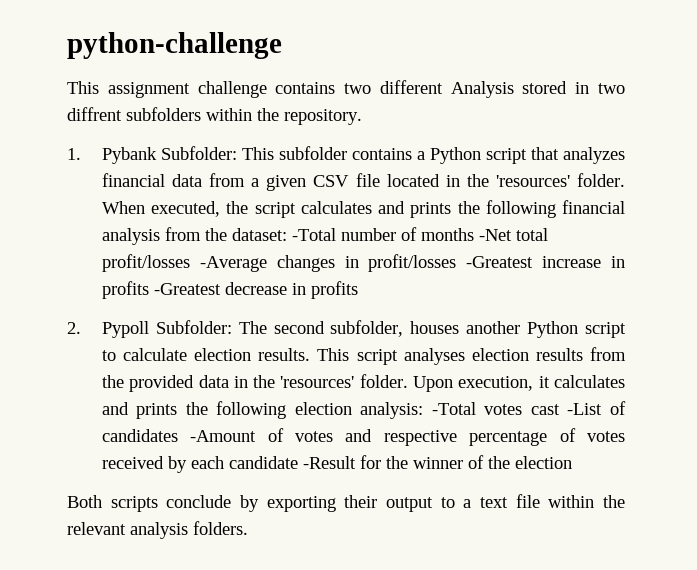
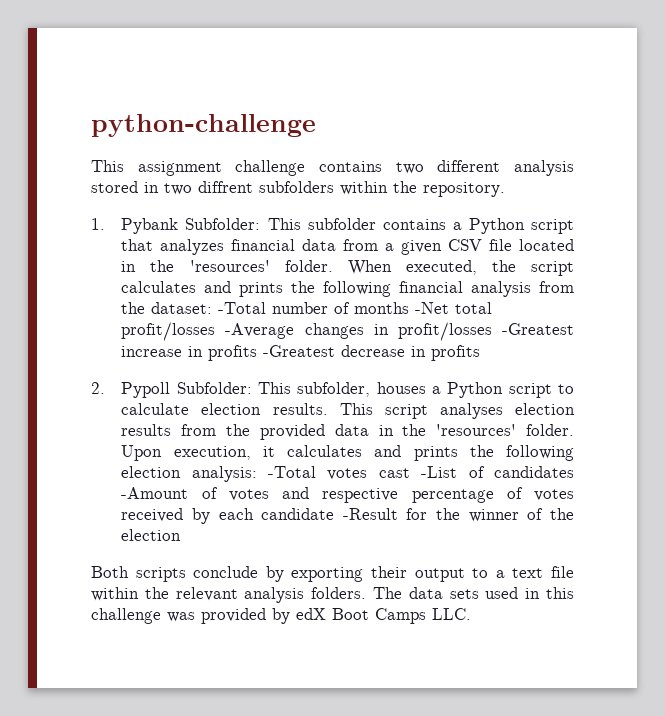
[450,81,514,98] Analysis -> [514,160,574,176] analysis
[238,321,325,334] The second -> [258,382,292,394] This
[466,321,521,334] another -> [432,386,442,394] a
(248, 528) none -> [373,587,575,599] [91,608,471,624] The data sets used in this challenge was provided by edX Boot Camps LLC.

